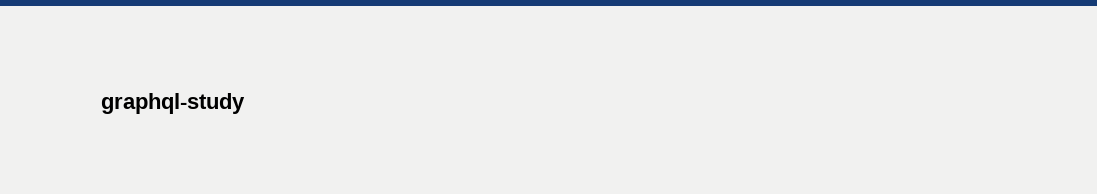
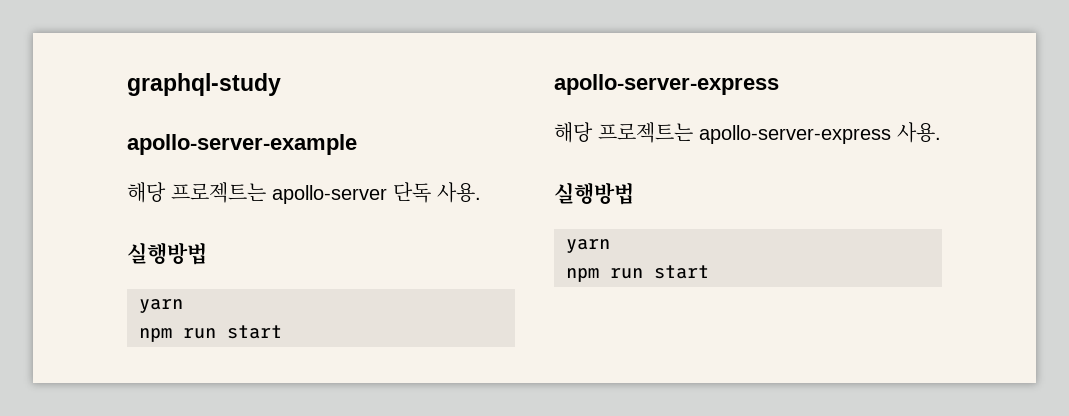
(245, 103) none -> [127,134,357,155] [127,182,481,204] [127,242,207,265] [139,299,183,313] [139,325,282,342] [554,74,779,95] [554,122,941,144] [554,182,634,205] [566,239,610,253] [566,265,709,282] // apollo-server-example // 해당 프로젝트는 apollo-server 단독 사용. // 실행방법 // yarn // npm run start // apollo-server-express // 해당 프로젝트는 apollo-server-express 사용. // 실행방법 // yarn // npm run start

